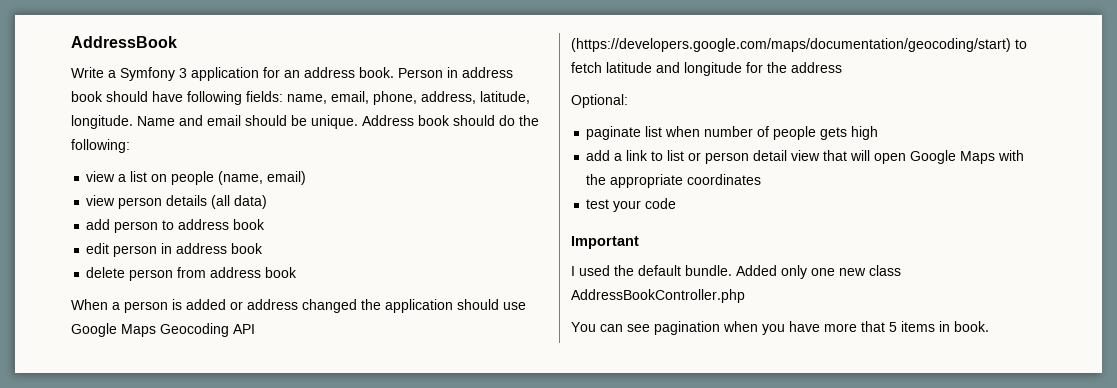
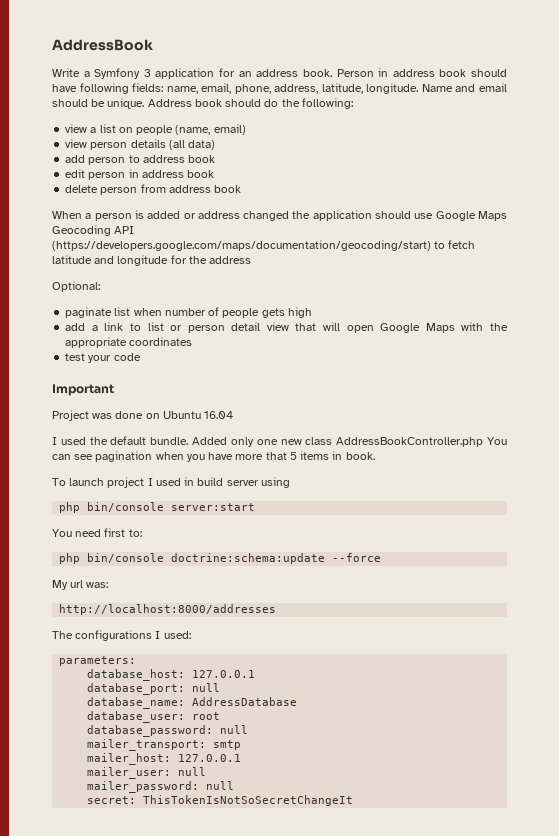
(639, 242) none -> [52,410,234,421] // Project was done on Ubuntu 16.04
(745, 296) // -> (484, 442) none
(989, 326) none -> [52,477,290,488] [59,502,256,513] [52,528,142,537] [59,553,382,564] [52,580,109,590] [59,604,277,615] [52,630,191,641] [59,656,137,666] [87,669,256,681] [87,683,221,695] [87,697,298,709] [87,711,221,723] [87,725,249,737] [87,739,242,751] [87,753,242,765] [87,767,207,779] [87,781,235,793] [87,795,354,806] // To launch project I used in build server using // php bin/console server:start // You need first to: // php bin/console doctrine:schema:update --force // My url was: // http://localhost:8000/addresses // The configurations I used: // parameters: // database_host: 127.0.0.1 // database_port: null // database_name: AddressDatabase // database_user: root // database_password: null // mailer_transport: smtp // mailer_host: 127.0.0.1 // mailer_user: null // mailer_password: null // secret: ThisTokenIsNotSoSecretChangeIt

